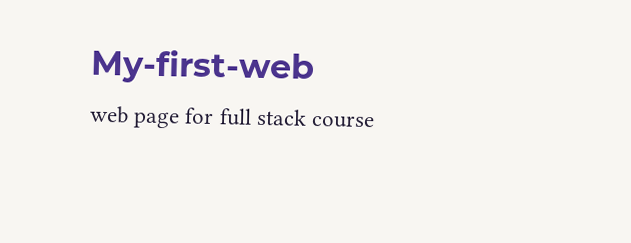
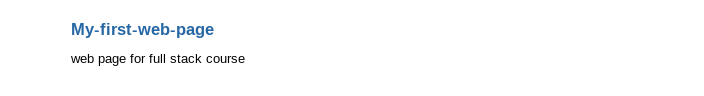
[90,48,315,86] My-first-web -> [71,23,214,38] My-first-web-page

